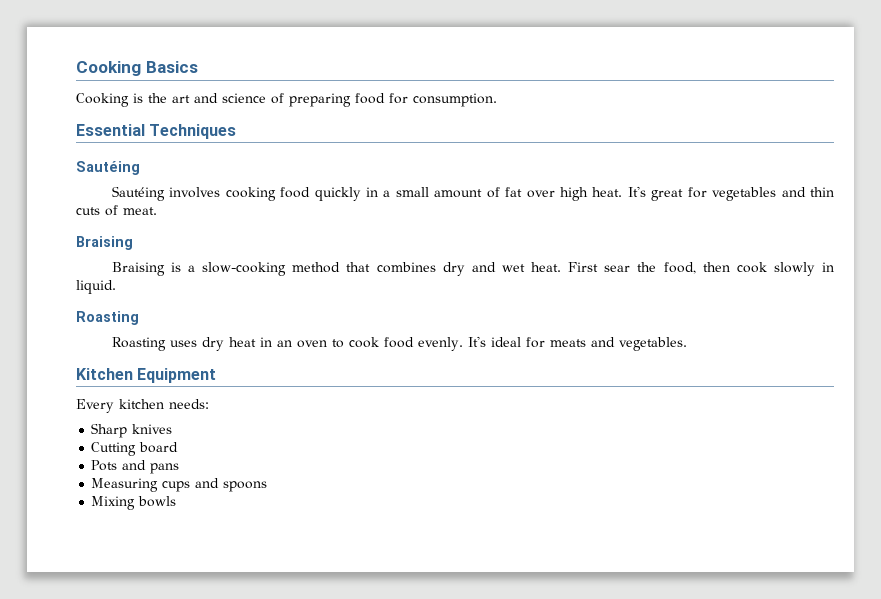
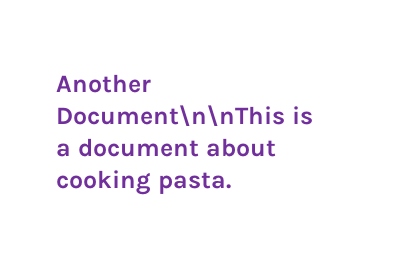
[76,61,198,76] [76,93,497,107] [76,124,237,139] [76,161,140,175] [111,186,834,201] [76,205,157,216] [76,236,133,250] [111,262,835,276] [76,280,116,294] [76,311,139,325] [111,336,687,351] [76,368,217,383] [76,399,209,413] [91,423,173,438] [91,442,179,456] [91,460,180,474] [91,478,268,492] [91,496,177,510] Cooking Basics // Cooking is the art and science of preparing food for consumption. // Essential Techniques // Sautéing // Sautéing involves cooking food quickly in a small amount of fat over high heat. It's great for vegetables and thin cuts of meat. // Braising // Braising is a slow-cooking method that combines dry and wet heat. First sear the food, then cook slowly in liquid. // Roasting // Roasting uses dry heat in an oven to cook food evenly. It's ideal for meats and vegetables. // Kitchen Equipment // Every kitchen needs: // Sharp knives // Cutting board // Pots and pans // Measuring cups and spoons // Mixing bowls -> [56,74,151,93] [56,105,313,126] [56,138,276,157] [56,170,231,195] Another Document\n\nThis is a document about cooking pasta.

